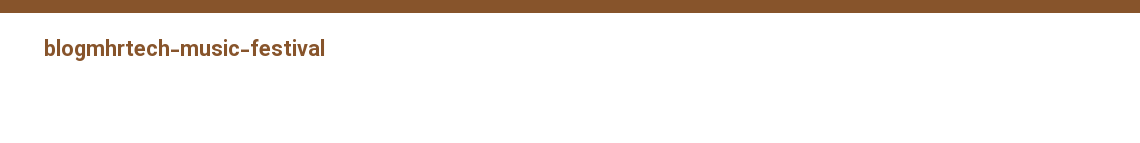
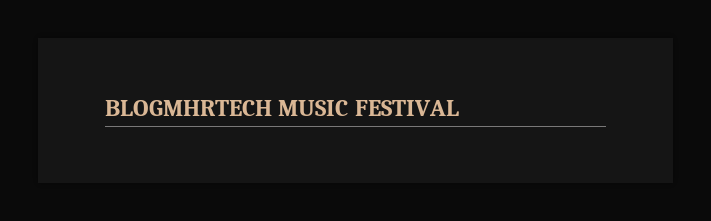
[44,39,325,61] blogmhrtech-music-festival -> [105,100,459,116] BLOGMHRTECH MUSIC FESTIVAL

